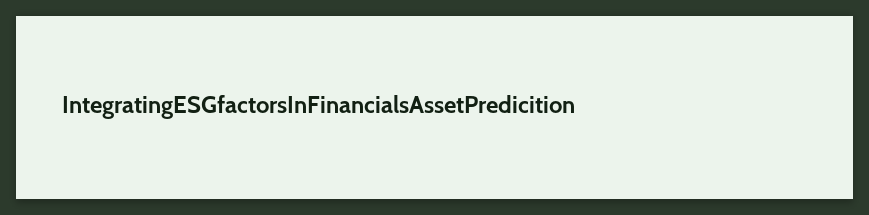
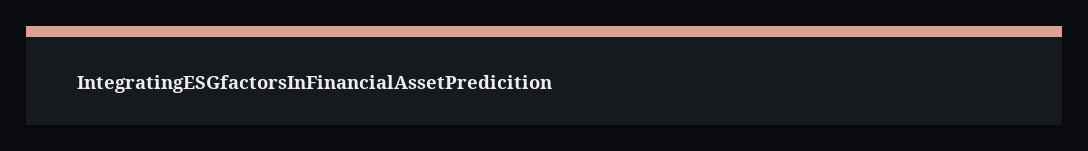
[62,95,575,119] IntegratingESGfactorsInFinancialsAssetPredicition -> [77,75,552,93] IntegratingESGfactorsInFinancialAssetPredicition

